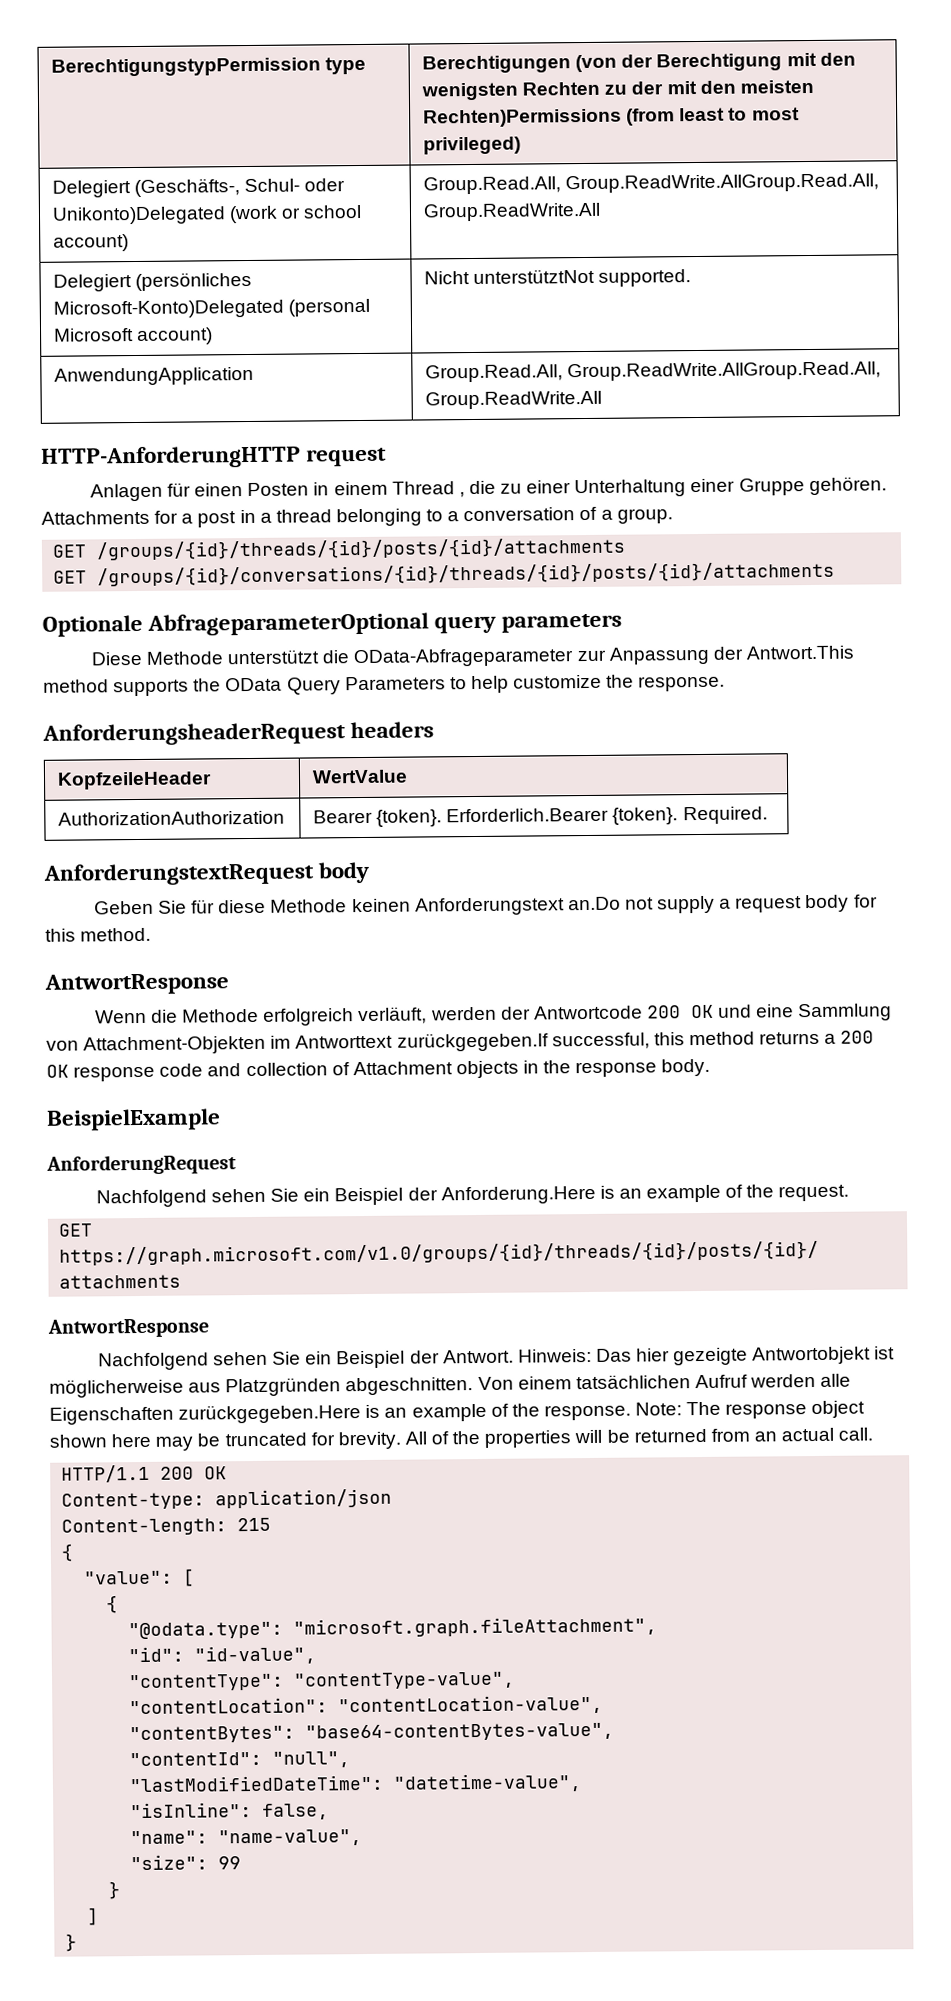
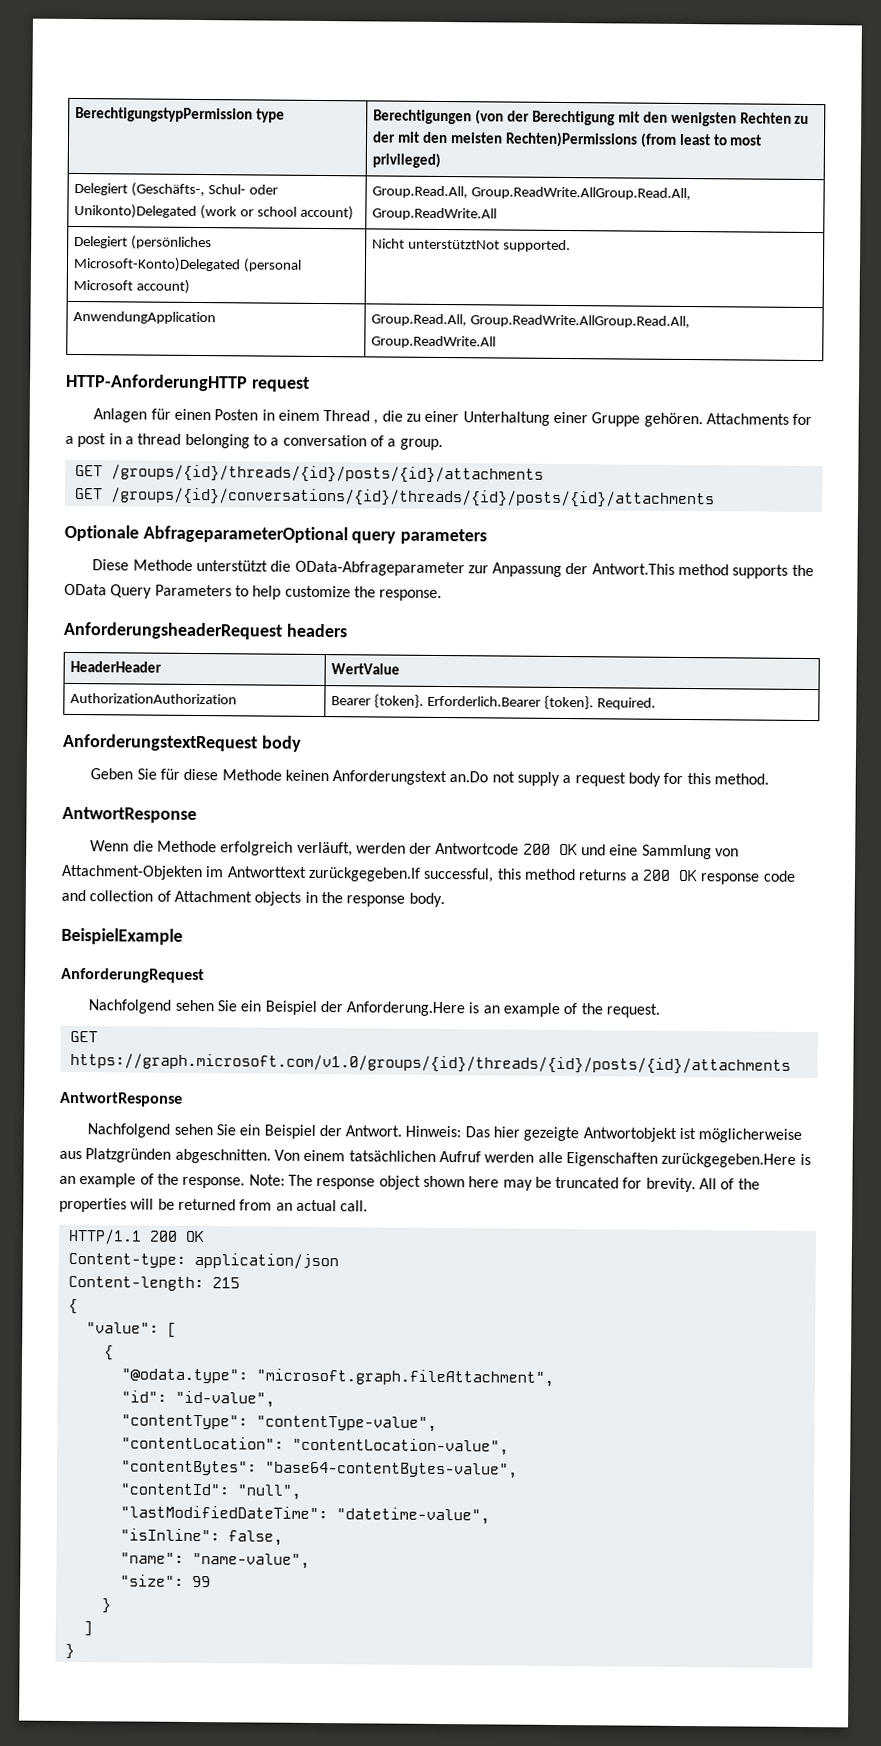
[57,771,213,790] KopfzeileHeader -> [70,660,163,673] HeaderHeader

